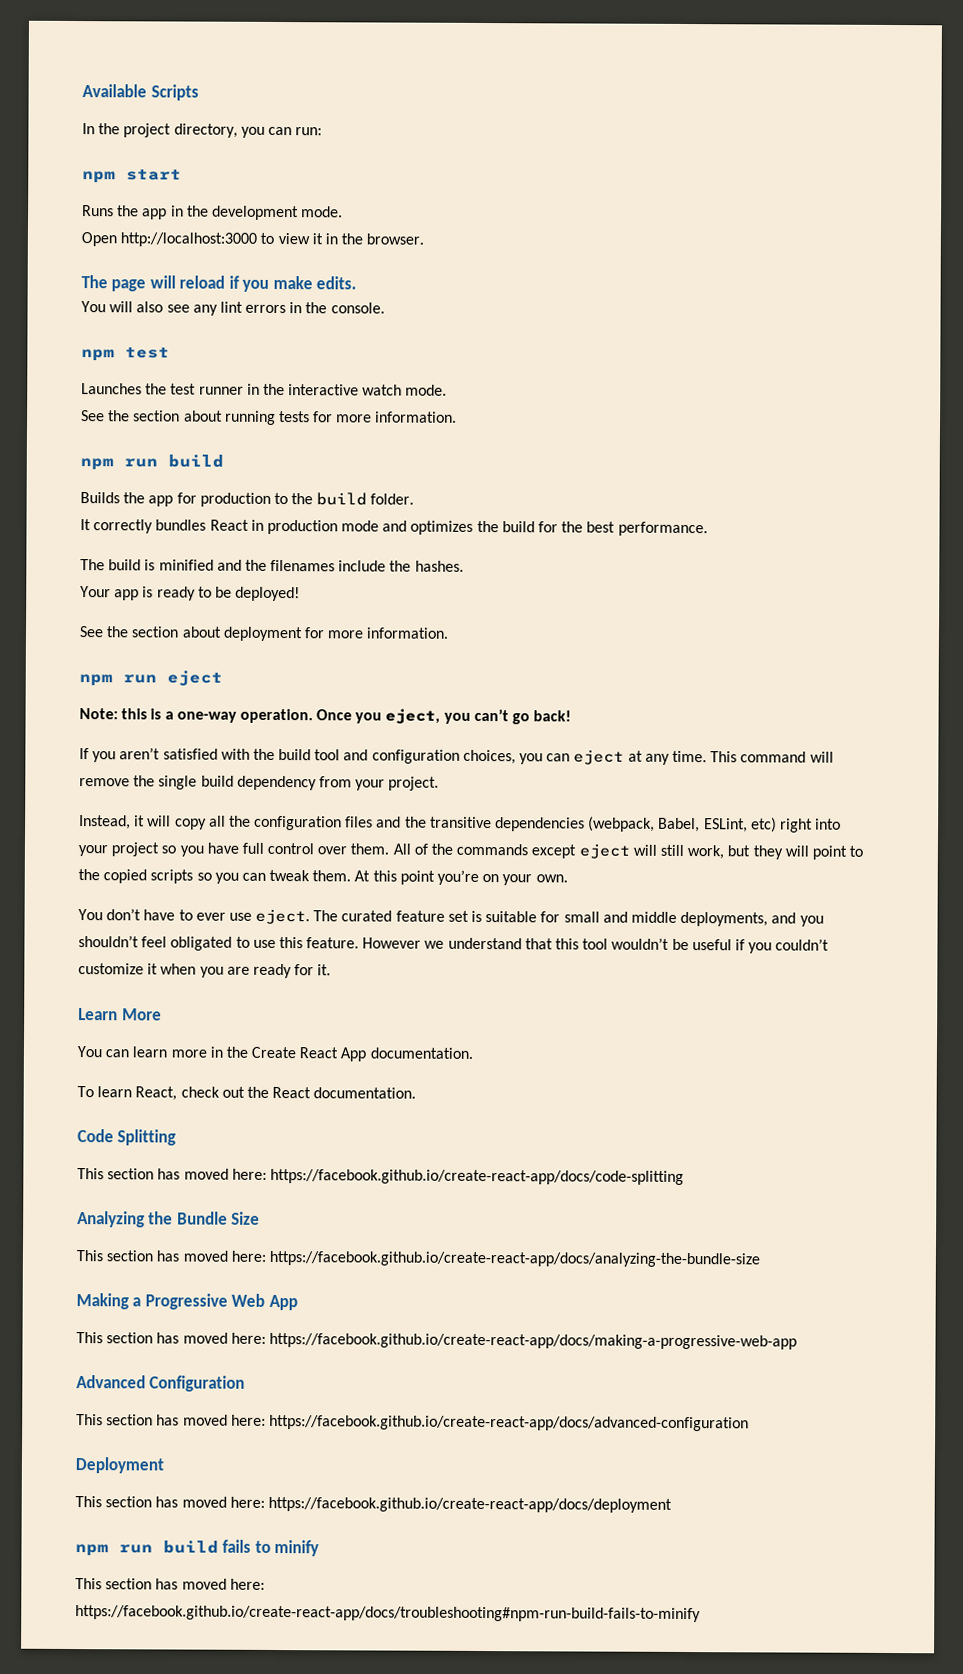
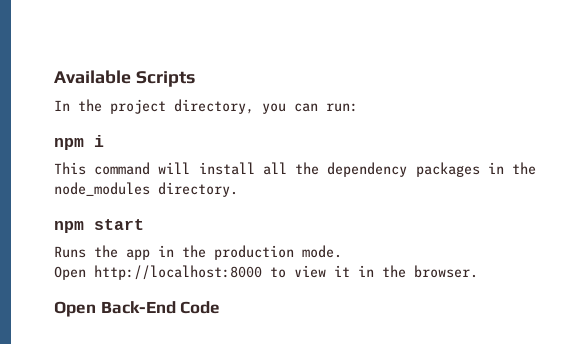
(323, 131) none -> [54,135,104,150] [54,162,536,177] [54,182,238,197] // npm i // This command will install all the dependency packages in the node_modules directory.
[211,205,299,221] development -> [214,245,294,260] production
[120,232,258,247] http://localhost:3000 -> [94,265,262,280] http://localhost:8000
[81,275,358,292] [81,301,385,316] [81,347,170,362] [81,383,448,396] [81,410,458,425] [80,454,224,471] [80,492,415,507] [80,519,708,537] [80,559,464,572] [80,586,301,602] [79,626,450,642] [79,670,223,687] [79,708,572,725] [79,747,834,765] [79,775,440,791] [79,815,842,833] [78,842,864,860] [78,869,568,886] [78,908,824,927] [78,935,830,954] [78,963,332,979] [78,1008,162,1021] [77,1046,473,1062] [77,1086,417,1101] [77,1129,177,1146] [77,1168,684,1185] [77,1211,261,1228] [76,1250,760,1268] [76,1293,298,1311] [76,1332,797,1350] [76,1375,246,1392] [76,1414,749,1432] [75,1457,164,1474] [75,1496,672,1513] [75,1539,320,1557] [75,1578,265,1590] [75,1605,701,1623] The page will reload if you make edits. // You will also see any lint errors in the console. // npm test // Launches the test runner in the interactive watch mode. // See the section about running tests for more information. // npm run build // Builds the app for production to the build folder. // It correctly bundles React in production mode and optimizes the build for the best performance. // The build is minified and the filenames include the hashes. // Your app is ready to be deployed! // See the section about deployment for more information. // npm run eject // Note: this is a one-way operation. Once you eject, you can’t go back! // If you aren’t satisfied with the build tool and configuration choices, you can eject at any time. This command will remove the single build dependency from your project. // Instead, it will copy all the configuration files and the transitive dependencies (webpack, Babel, ESLint, etc) right into your project so you have full control over them. All of the commands except eject will still work, but they will point to the copied scripts so you can tweak them. At this point you’re on your own. // You don’t have to ever use eject. The curated feature set is suitable for small and middle deployments, and you shouldn’t feel obligated to use this feature. However we understand that this tool wouldn’t be useful if you couldn’t customize it when you are ready for it. // Learn More // You can learn more in the Create React App documentation. // To learn React, check out the React documentation. // Code Splitting // This section has moved here: https://facebook.github.io/create-react-app/docs/code-splitting // Analyzing the Bundle Size // This section has moved here: https://facebook.github.io/create-react-app/docs/analyzing-the-bundle-size // Making a Progressive Web App // This section has moved here: https://facebook.github.io/create-react-app/docs/making-a-progressive-web-app // Advanced Configuration // This section has moved here: https://facebook.github.io/create-react-app/docs/advanced-configuration // Deployment // This section has moved here: https://facebook.github.io/create-react-app/docs/deployment // npm run build fails to minify // This section has moved here: https://facebook.github.io/create-react-app/docs/troubleshooting#npm-run-build-fails-to-minify -> [54,301,221,317] Open Back-End Code

